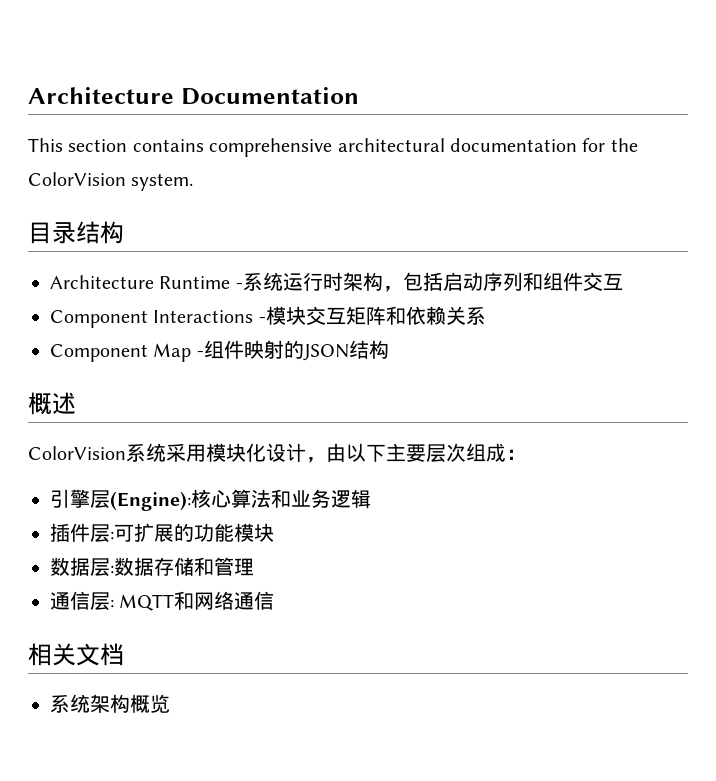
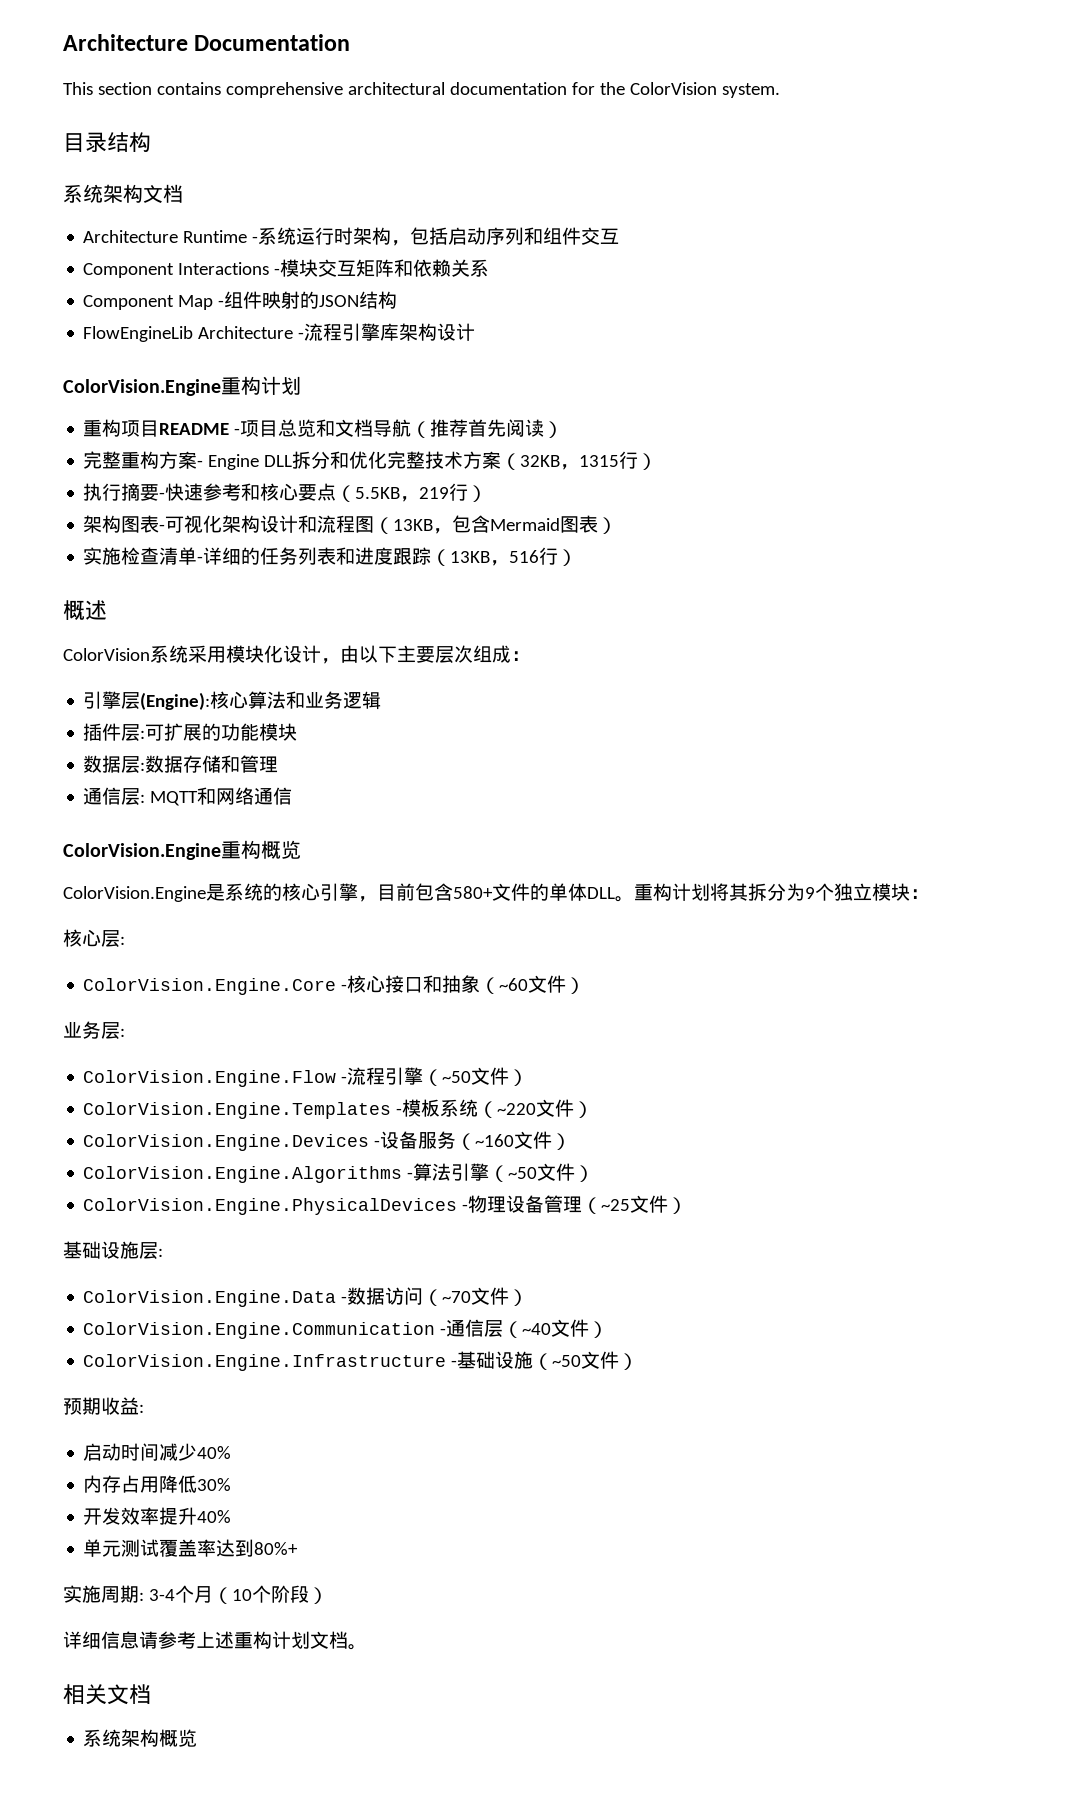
(124, 232) none -> [63,184,183,203] // 系统架构文档
(389, 349) none -> [83,323,476,342] [63,376,301,396] [83,419,564,438] [83,451,658,470] [83,483,488,502] [83,515,618,534] [83,547,578,566] // FlowEngineLib Architecture -流程引擎库架构设计 // ColorVision.Engine重构计划 // 重构项目README -项目总览和文档导航（推荐首先阅读） // 完整重构方案- Engine DLL拆分和优化完整技术方案（32KB，1315行） // 执行摘要-快速参考和核心要点（5.5KB，219行） // 架构图表-可视化架构设计和流程图（13KB，包含Mermaid图表） // 实施检查清单-详细的任务列表和进度跟踪（13KB，516行）
(275, 600) none -> [63,840,301,860] [63,883,929,902] [63,929,125,947] [83,975,586,995] [63,1021,125,1039] [83,1067,529,1087] [83,1099,594,1119] [83,1131,572,1151] [83,1163,595,1183] [83,1195,688,1215] [63,1241,163,1259] [83,1287,529,1307] [83,1319,609,1339] [83,1351,639,1371] [63,1397,144,1415] [83,1443,232,1461] [83,1475,232,1493] [83,1507,232,1525] [83,1539,299,1557] [63,1585,328,1604] [63,1631,367,1650] // ColorVision.Engine重构概览 // ColorVision.Engine是系统的核心引擎，目前包含580+文件的单体DLL。重构计划将其拆分为9个独立模块： // 核心层: // ColorVision.Engine.Core -核心接口和抽象（~60文件） // 业务层: // ColorVision.Engine.Flow -流程引擎（~50文件） // ColorVision.Engine.Templates -模板系统（~220文件） // ColorVision.Engine.Devices -设备服务（~160文件） // ColorVision.Engine.Algorithms -算法引擎（~50文件） // ColorVision.Engine.PhysicalDevices -物理设备管理（~25文件） // 基础设施层: // ColorVision.Engine.Data -数据访问（~70文件） // ColorVision.Engine.Communication -通信层（~40文件） // ColorVision.Engine.Infrastructure -基础设施（~50文件） // 预期收益: // 启动时间减少40% // 内存占用降低30% // 开发效率提升40% // 单元测试覆盖率达到80%+ // 实施周期: 3-4个月（10个阶段） // 详细信息请参考上述重构计划文档。

